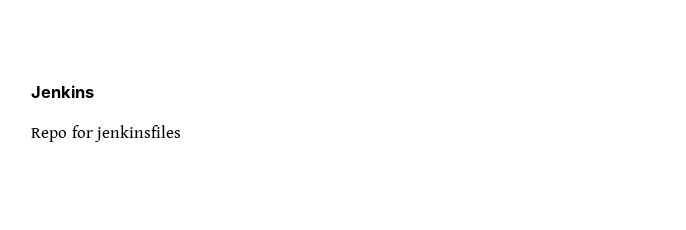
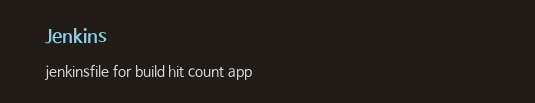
[31,125,182,142] Repo for jenkinsfiles -> [45,64,252,81] jenkinsfile for build hit count app

